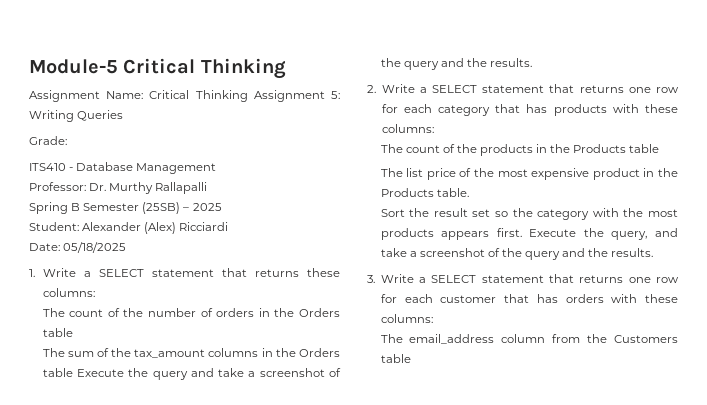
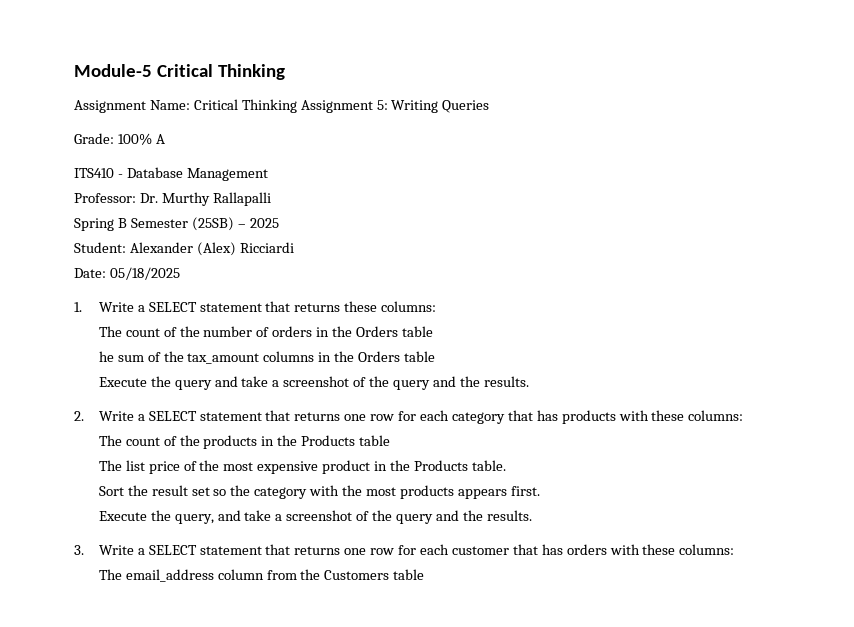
(67, 140) none -> [117,133,165,145] 100% A
[42,348,65,357] The -> [98,351,114,362] he
(73, 372) none -> (435, 356) //
(522, 232) none -> (540, 491) //

